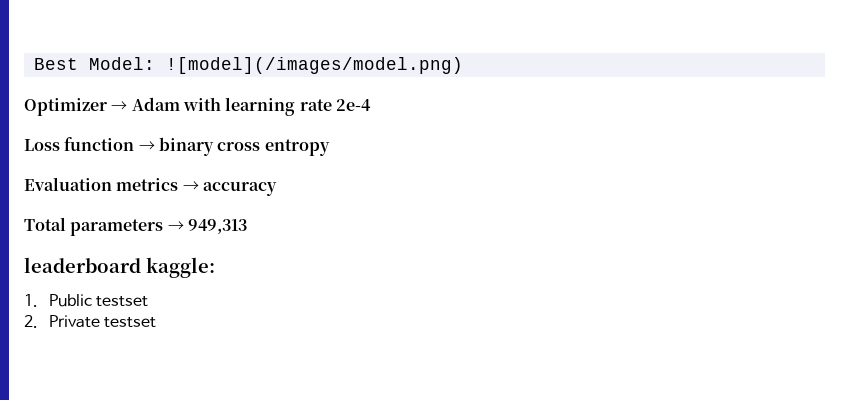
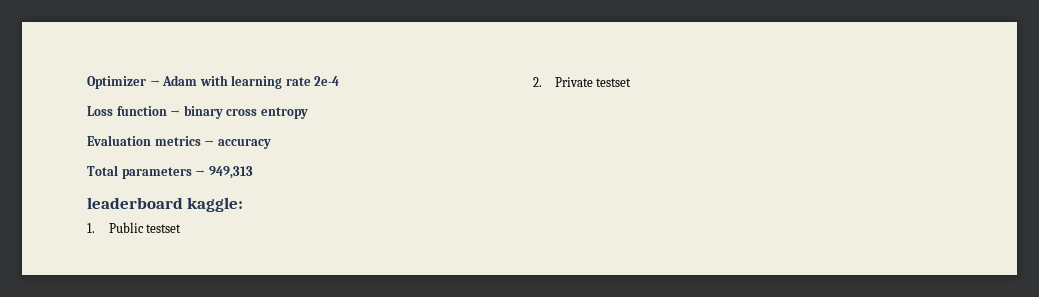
[33,57,463,74] Best Model: ![model](/images/model.png) // -> (87, 82) none

